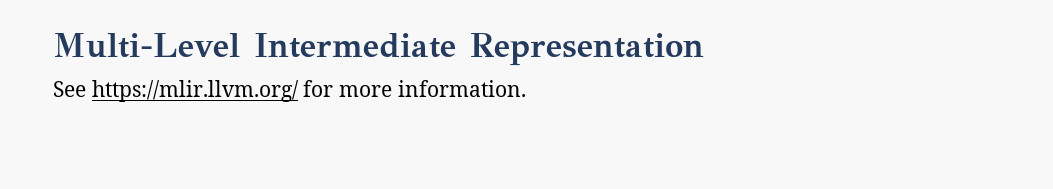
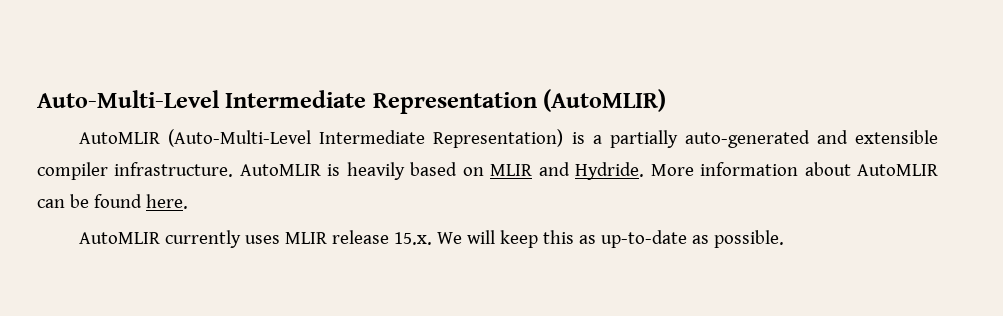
[53,33,240,58] Multi-Level -> [37,90,220,108] Auto-Multi-Level
[53,80,526,102] // See https://mlir.llvm.org/ for more information. -> [543,89,667,112] [79,129,939,148] [37,162,938,180] [37,194,188,209] [79,230,785,248] (AutoMLIR) // AutoMLIR (Auto-Multi-Level Intermediate Representation) is a partially auto-generated and extensible compiler infrastructure. AutoMLIR is heavily based on MLIR and Hydride. More information about AutoMLIR can be found here. // AutoMLIR currently uses MLIR release 15.x. We will keep this as up-to-date as possible.

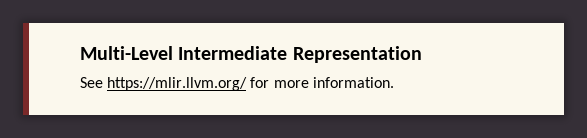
[37,90,220,108] Auto-Multi-Level -> [80,46,173,60] Multi-Level
[543,89,667,112] [79,129,939,148] [37,162,938,180] [37,194,188,209] [79,230,785,248] (AutoMLIR) // AutoMLIR (Auto-Multi-Level Intermediate Representation) is a partially auto-generated and extensible compiler infrastructure. AutoMLIR is heavily based on MLIR and Hydride. More information about AutoMLIR can be found here. // AutoMLIR currently uses MLIR release 15.x. We will keep this as up-to-date as possible. -> [80,77,394,91] // See https://mlir.llvm.org/ for more information.

